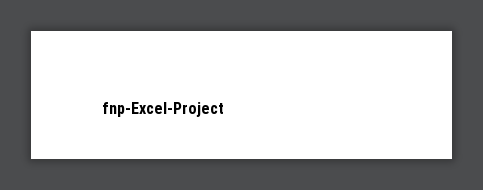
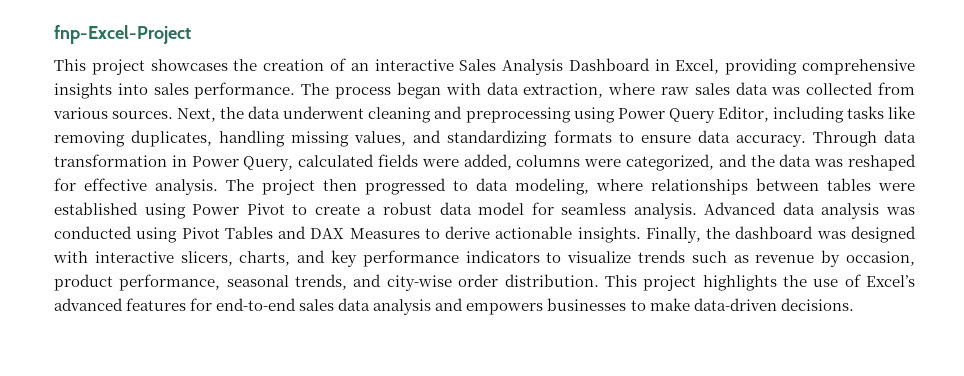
(224, 109) none -> [54,58,916,75] [54,82,915,99] [53,106,916,123] [54,130,917,147] [54,154,916,171] [54,178,915,195] [54,202,915,219] [54,226,916,243] [53,250,915,267] [54,274,916,291] [54,298,854,315] // This project showcases the creation of an interactive Sales Analysis Dashboard in Excel, providing comprehensive insights into sales performance. The process began with data extraction, where raw sales data was collected from various sources. Next, the data underwent cleaning and preprocessing using Power Query Editor, including tasks like removing duplicates, handling missing values, and standardizing formats to ensure data accuracy. Through data transformation in Power Query, calculated fields were added, columns were categorized, and the data was reshaped for effective analysis. The project then progressed to data modeling, where relationships between tables were established using Power Pivot to create a robust data model for seamless analysis. Advanced data analysis was conducted using Pivot Tables and DAX Measures to derive actionable insights. Finally, the dashboard was designed with interactive slicers, charts, and key performance indicators to visualize trends such as revenue by occasion, product performance, seasonal trends, and city-wise order distribution. This project highlights the use of Excel’s advanced features for end-to-end sales data analysis and empowers businesses to make data-driven decisions.

